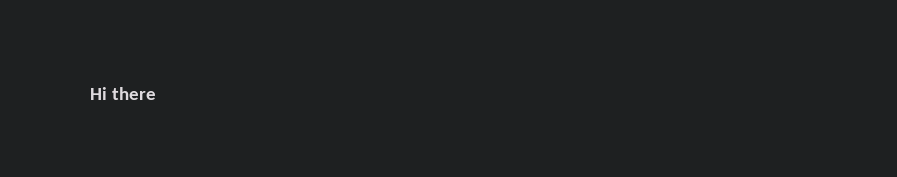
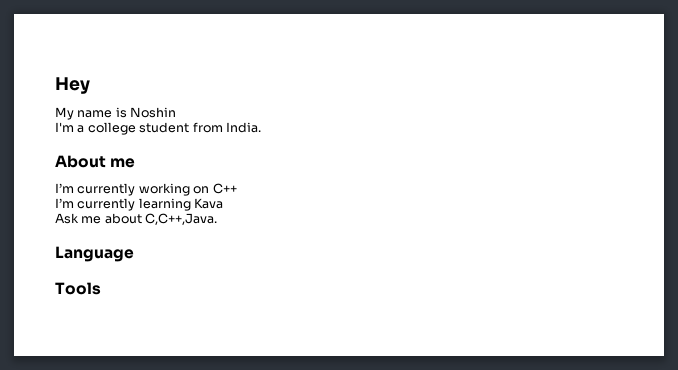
[90,87,156,100] Hi there -> [55,77,90,94] [55,107,177,120] [55,122,261,135] [55,155,136,168] [55,183,237,196] [55,198,224,211] [55,213,218,225] [55,246,134,262] [55,282,101,295] Hey // My name is Noshin // I'm a college student from India. // About me // I’m currently working on C++ // I’m currently learning Kava // Ask me about C,C++,Java. // Language // Tools

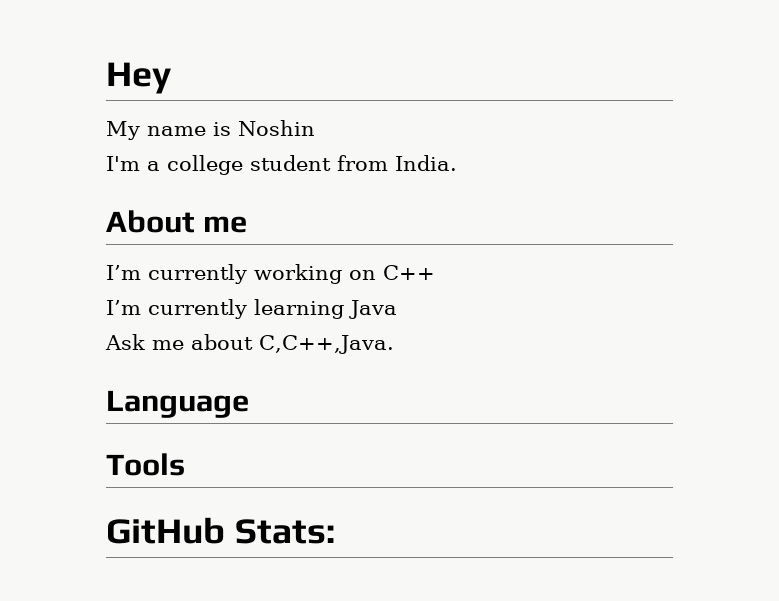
[194,198,224,209] Kava -> [349,300,397,319] Java
(101, 288) none -> [106,517,335,544] // GitHub Stats:

